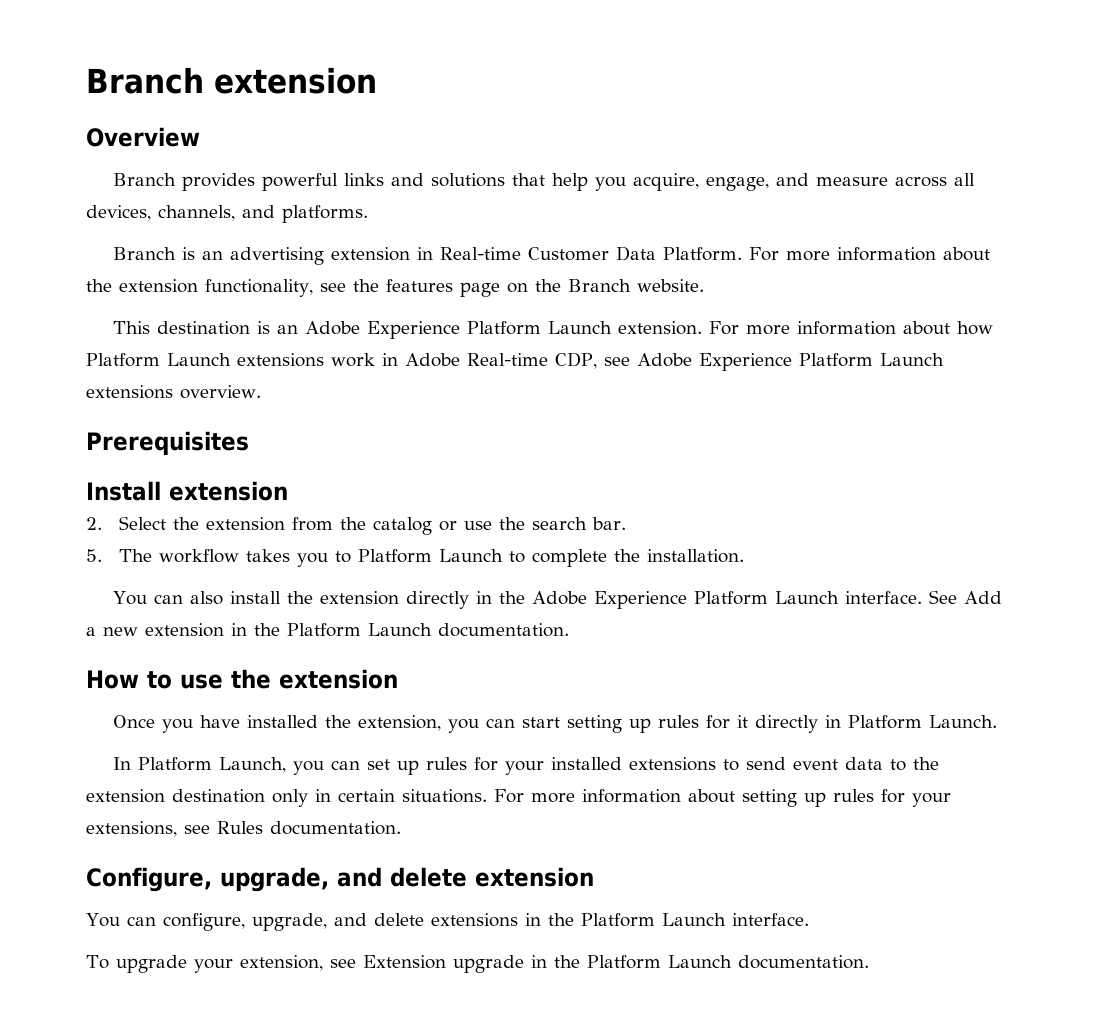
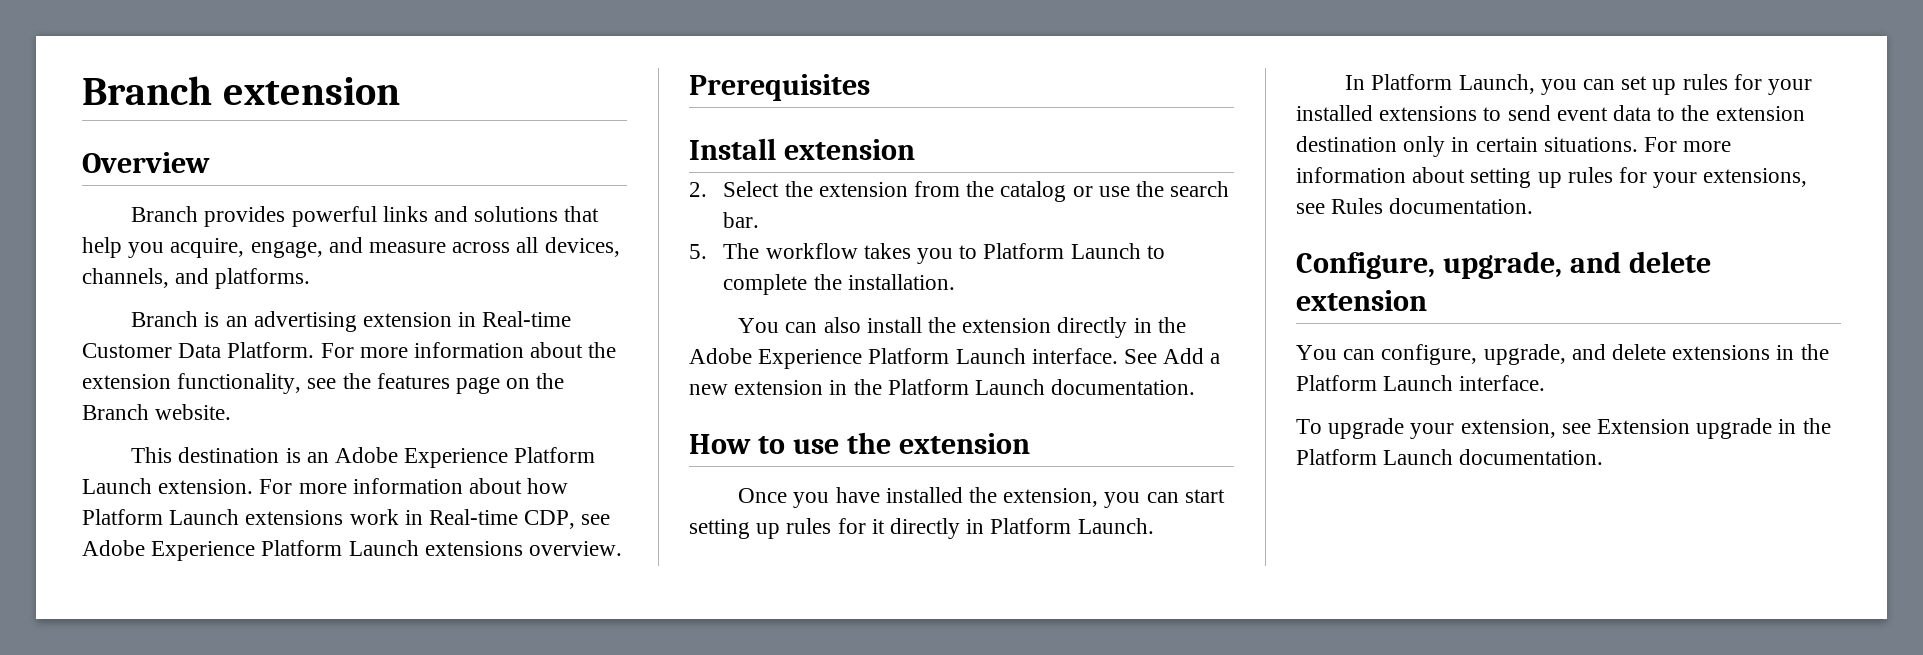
[405,353,460,367] Adobe -> (423, 517) none

